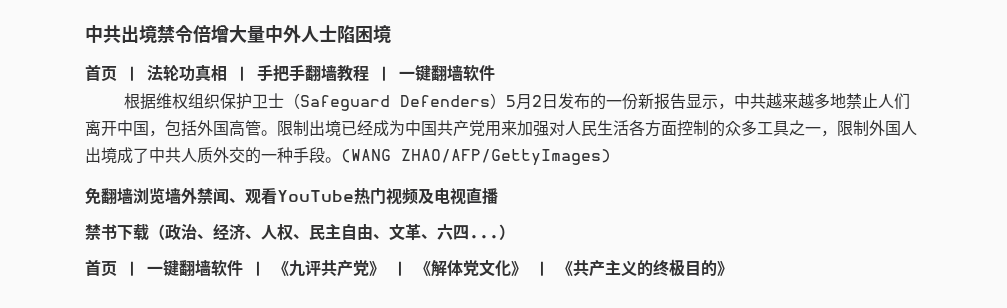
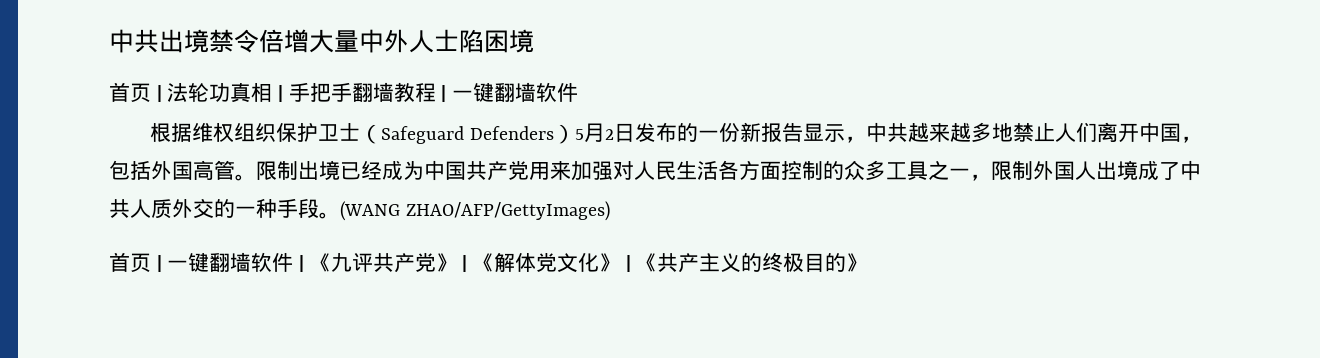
[85,187,498,205] [85,223,515,241] // 免翻墙浏览墙外禁闻、观看YouTube热门视频及电视直播 // 禁书下载（政治、经济、人权、民主自由、文革、六四...） -> (610, 211) none

